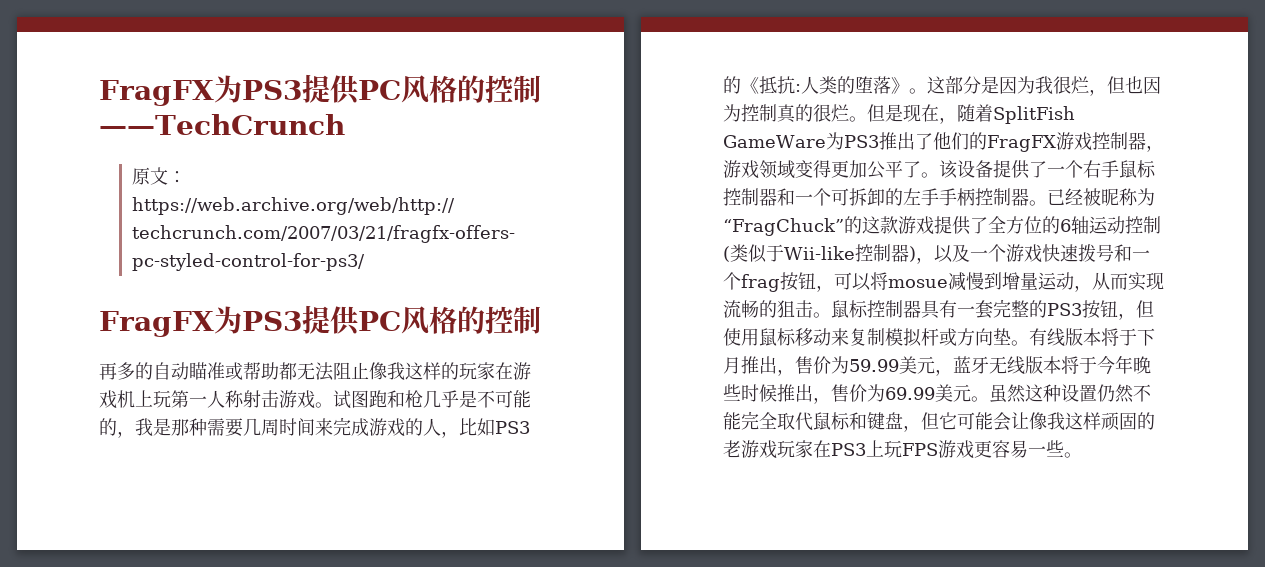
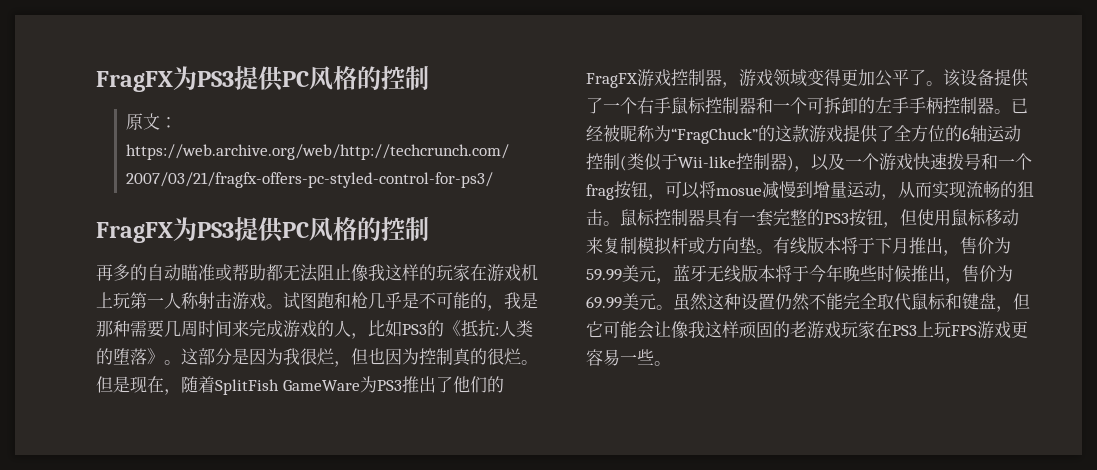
[99,74,541,106] [99,114,345,135] FragFX为PS3提供PC风格的控制——TechCrunch -> [96,66,429,92] FragFX为PS3提供PC风格的控制

